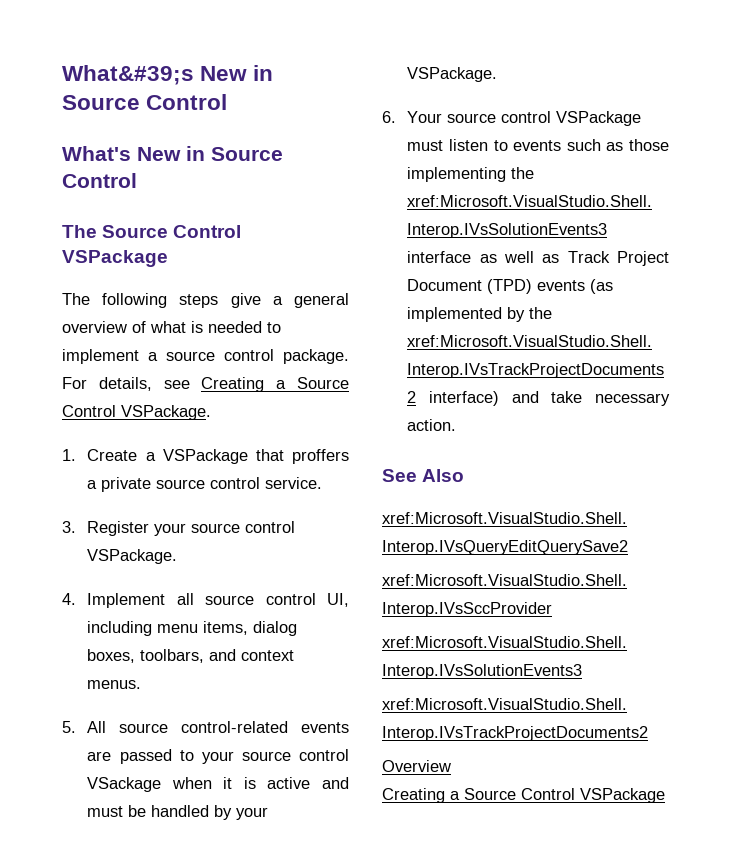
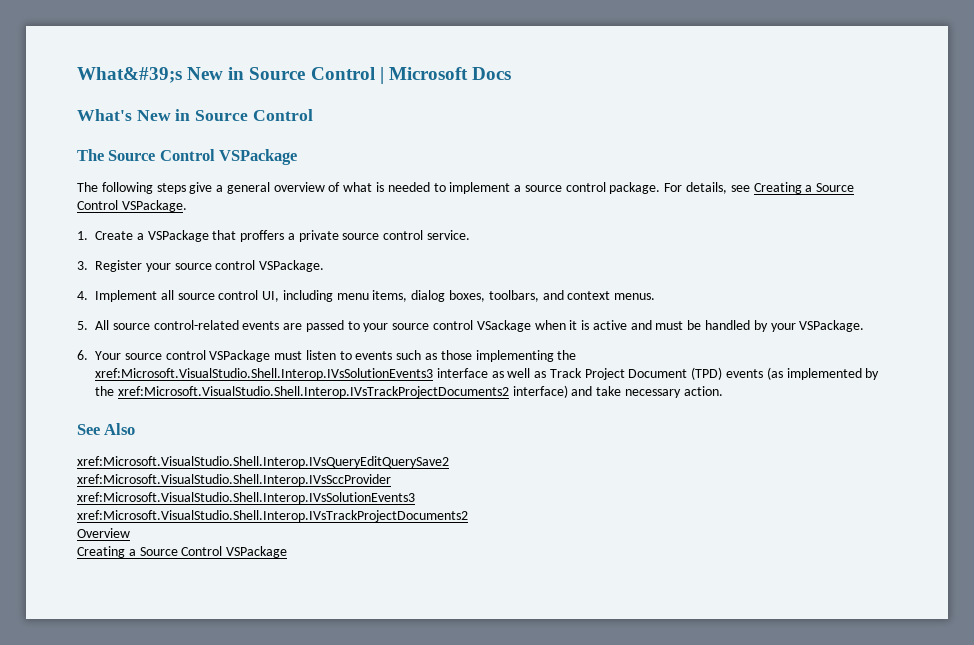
(228, 102) none -> [379,67,511,84] | Microsoft Docs

